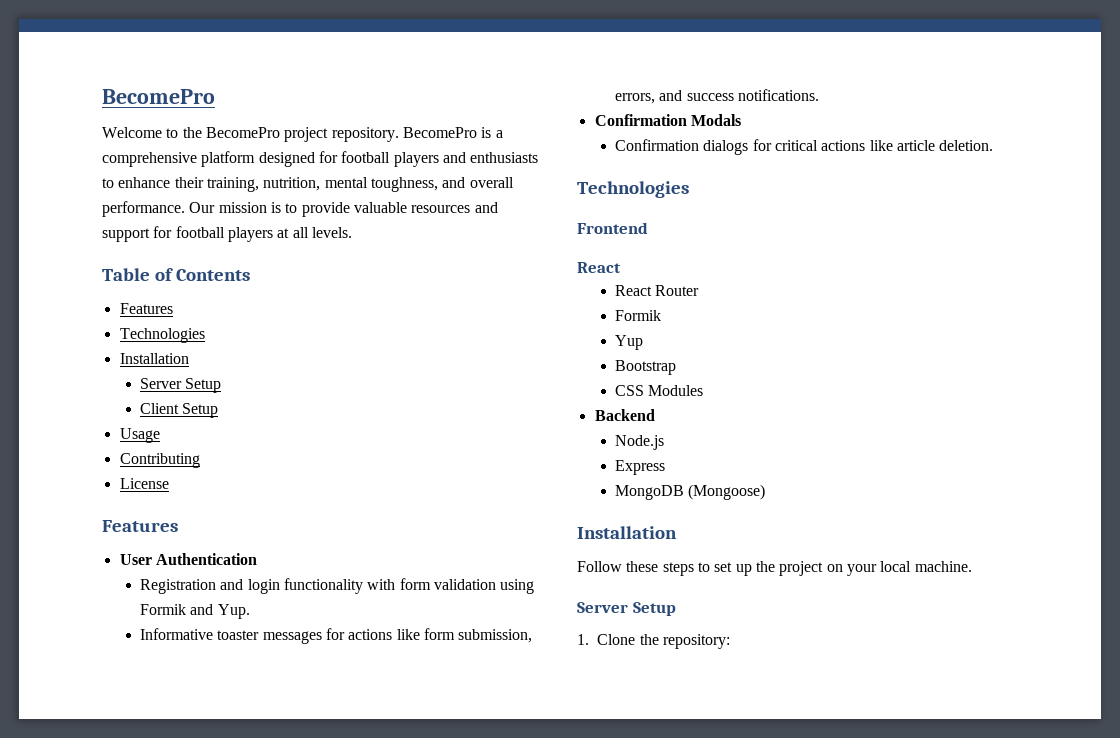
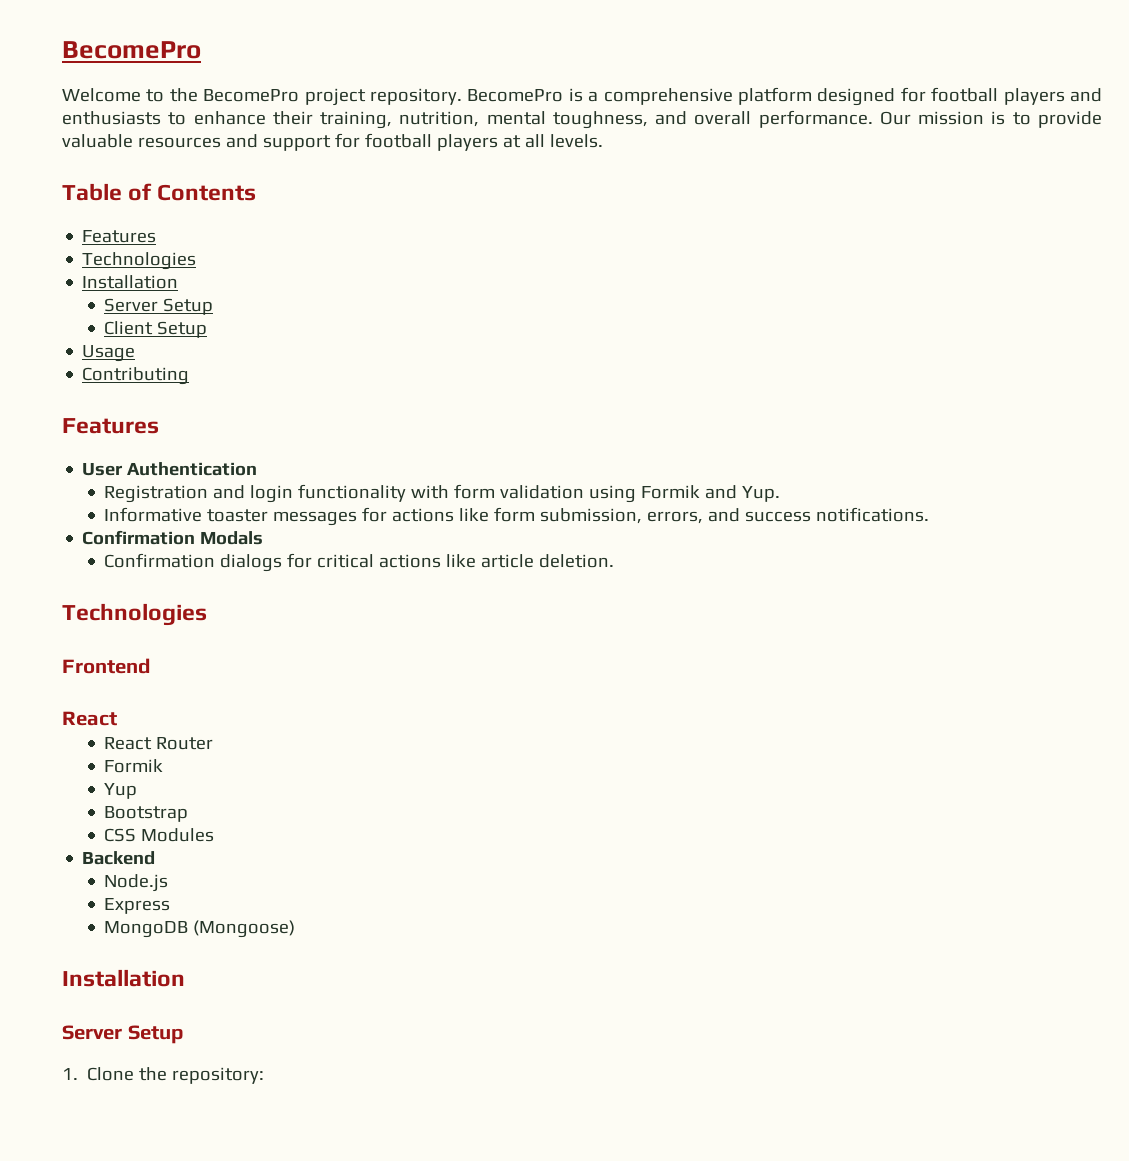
[119,478,169,489] // License -> (190, 376) none
[577,561,972,576] // Follow these steps to set up the project on your local machine. -> (185, 978) none

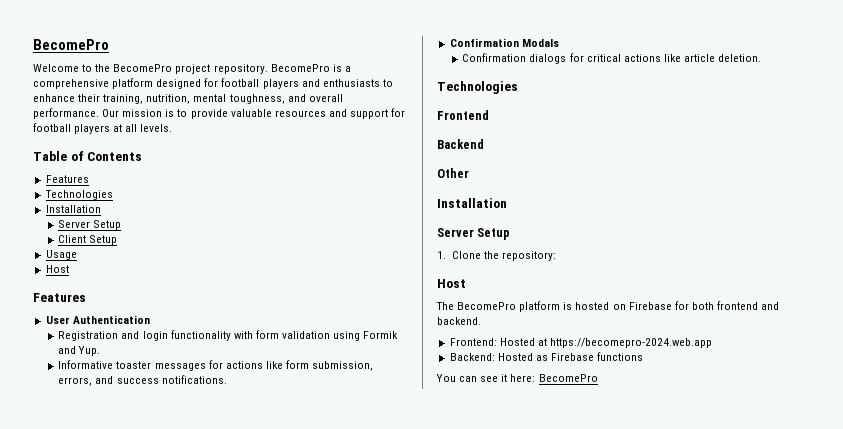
[82,367,190,385] Contributing -> [45,265,69,273] Host
[62,711,117,726] [104,737,214,750] [104,759,164,773] [104,783,138,799] [104,806,189,822] [104,828,215,842] [82,851,156,865] [104,874,169,892] [104,898,171,914] [104,920,296,938] React // React Router // Formik // Yup // Bootstrap // CSS Modules // Backend // Node.js // Express // MongoDB (Mongoose) -> [437,139,484,149] [437,168,469,178] Backend // Other
(265, 1075) none -> [437,279,466,288] [436,301,780,312] [437,317,481,325] [449,338,712,348] [449,352,644,361] [436,374,598,382] // Host // The BecomePro platform is hosted on Firebase for both frontend and backend. // Frontend: Hosted at https://becomepro-2024.web.app // Backend: Hosted as Firebase functions // You can see it here: BecomePro

